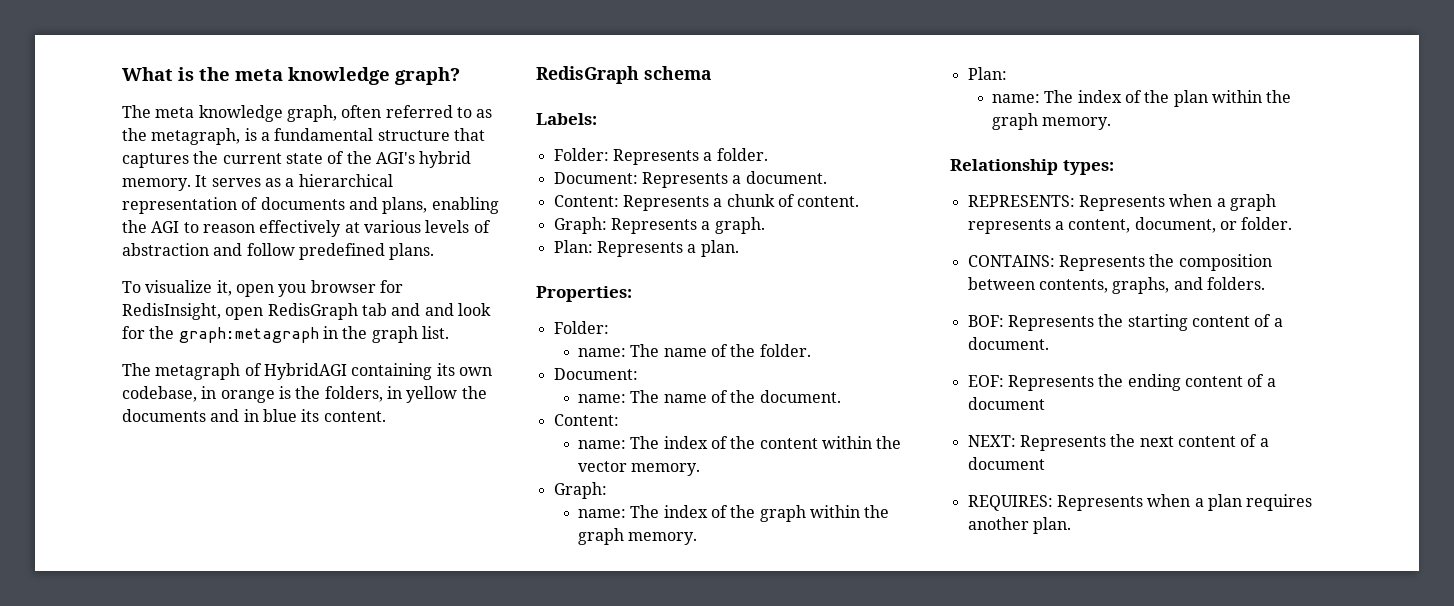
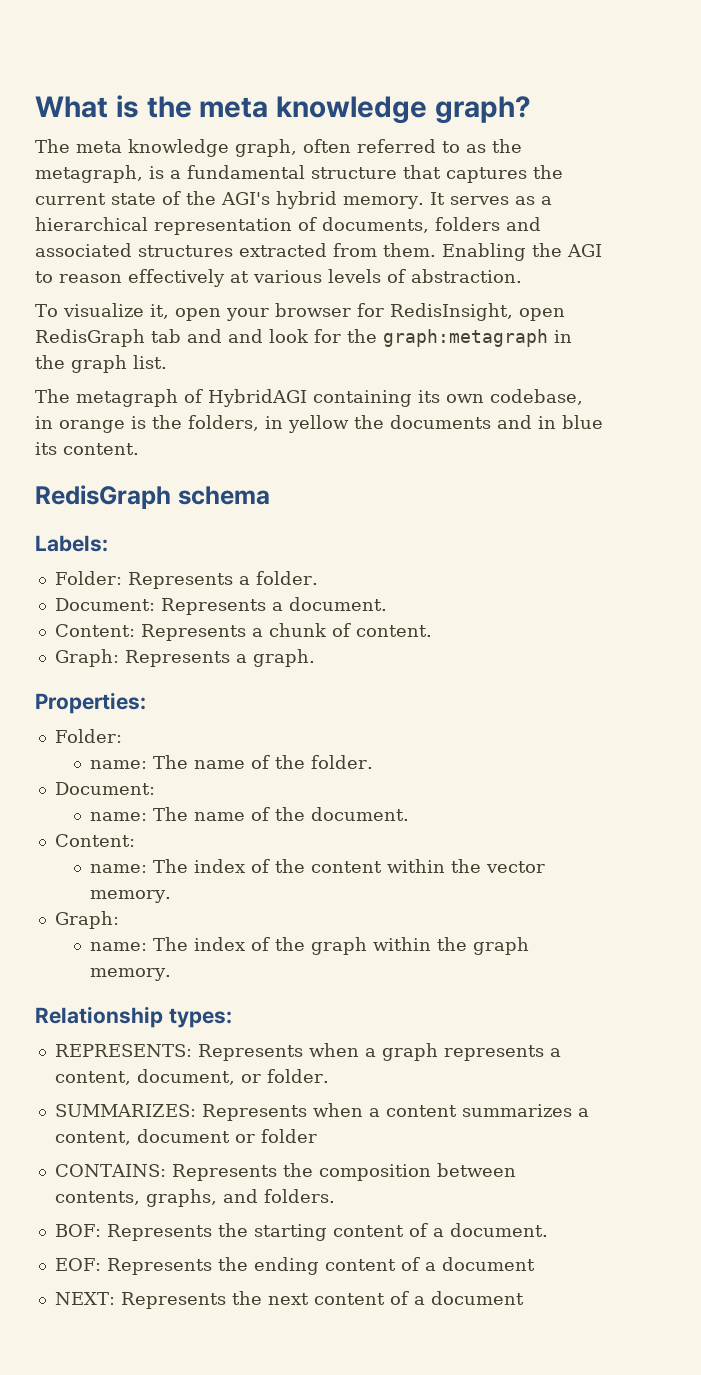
[260,197,499,214] documents and plans, enabling -> [322,217,541,233] [35,243,526,261] documents, folders and associated structures extracted from them. Enabling
[122,243,435,260] abstraction and follow predefined plans. -> [411,269,522,283] abstraction.
[278,284,307,297] you -> [225,308,269,321] your
[553,240,739,257] // Plan: Represents a plan. -> (315, 658) none
[967,67,1007,80] [991,90,1292,107] [991,113,1112,130] // Plan: // name: The index of the plan within the graph memory. -> (171, 974) none
(1293, 223) none -> [54,1103,589,1121] [54,1129,317,1145] // SUMMARIZES: Represents when a content summarizes a content, document or folder
[967,494,1313,511] [967,517,1071,534] // REQUIRES: Represents when a plan requires another plan. -> (524, 1298) none

